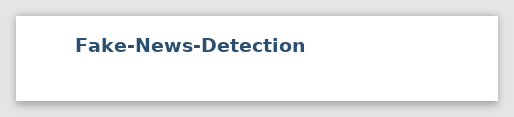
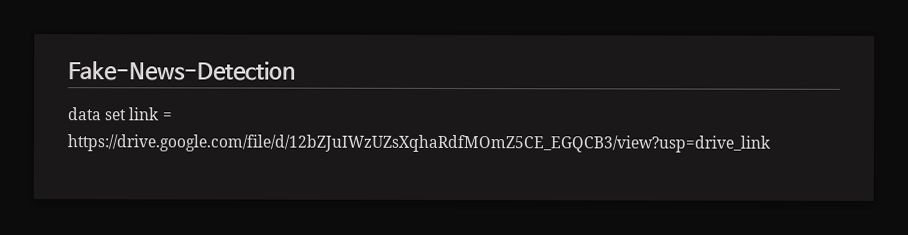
(306, 45) none -> [67,107,173,121] [67,134,771,153] // data set link = https://drive.google.com/file/d/12bZJuIWzUZsXqhaRdfMOmZ5CE_EGQCB3/view?usp=drive_link

